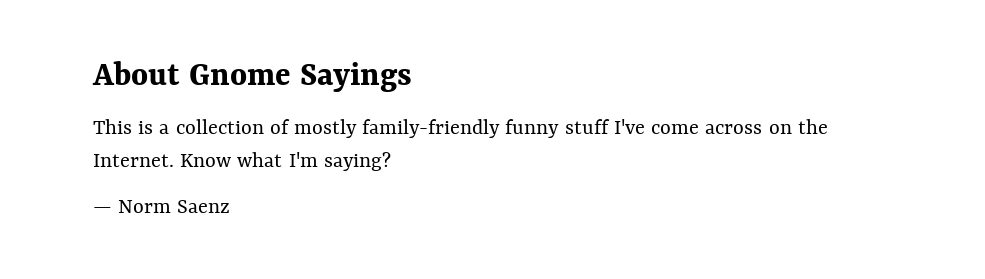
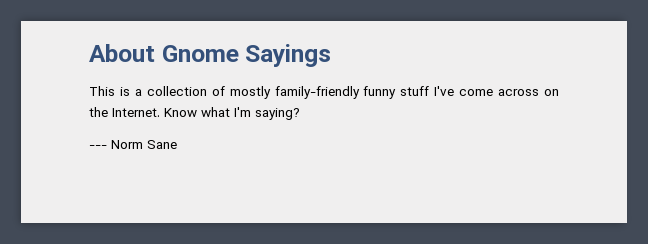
[93,200,231,213] — Norm Saenz -> [89,140,177,149] --- Norm Sane

